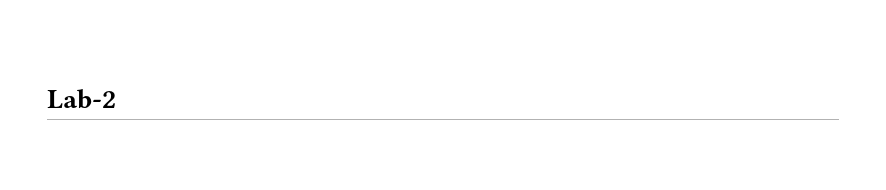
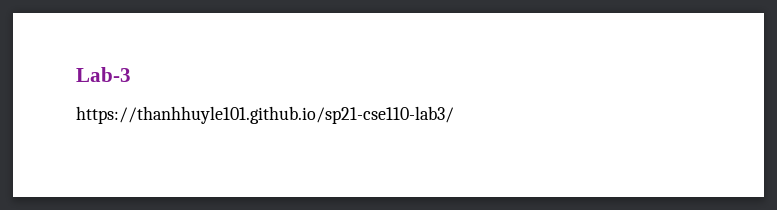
[47,89,116,109] Lab-2 -> [76,67,131,82] [76,106,454,124] Lab-3 // https://thanhhuyle101.github.io/sp21-cse110-lab3/

